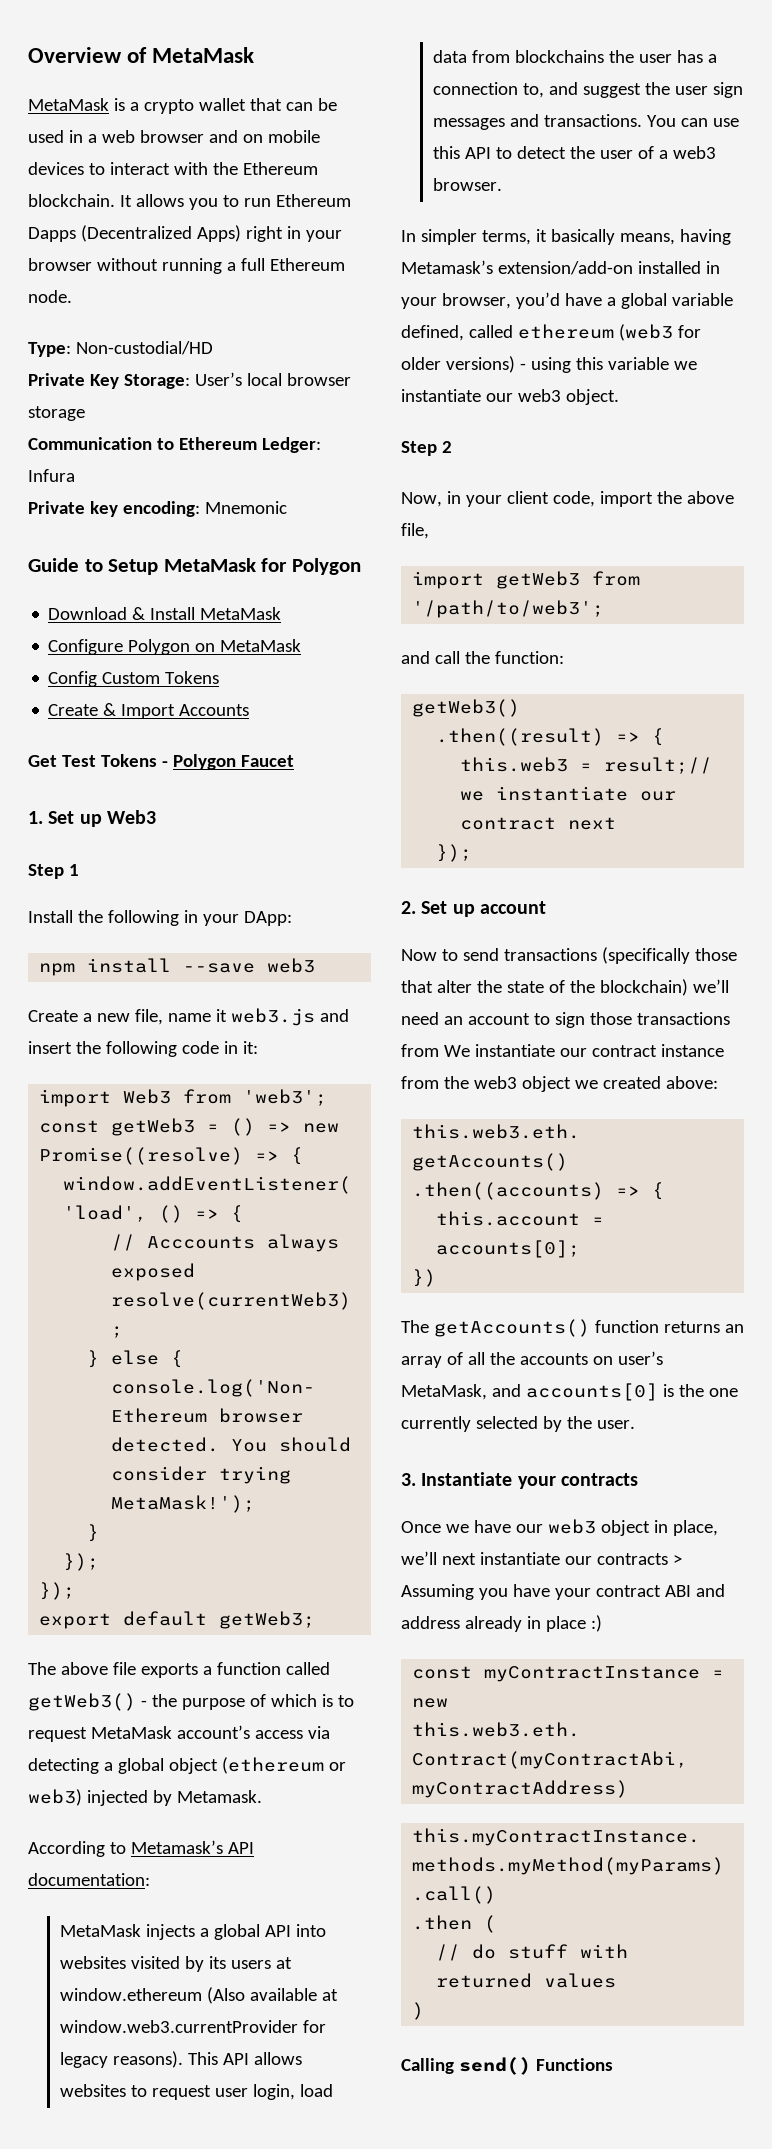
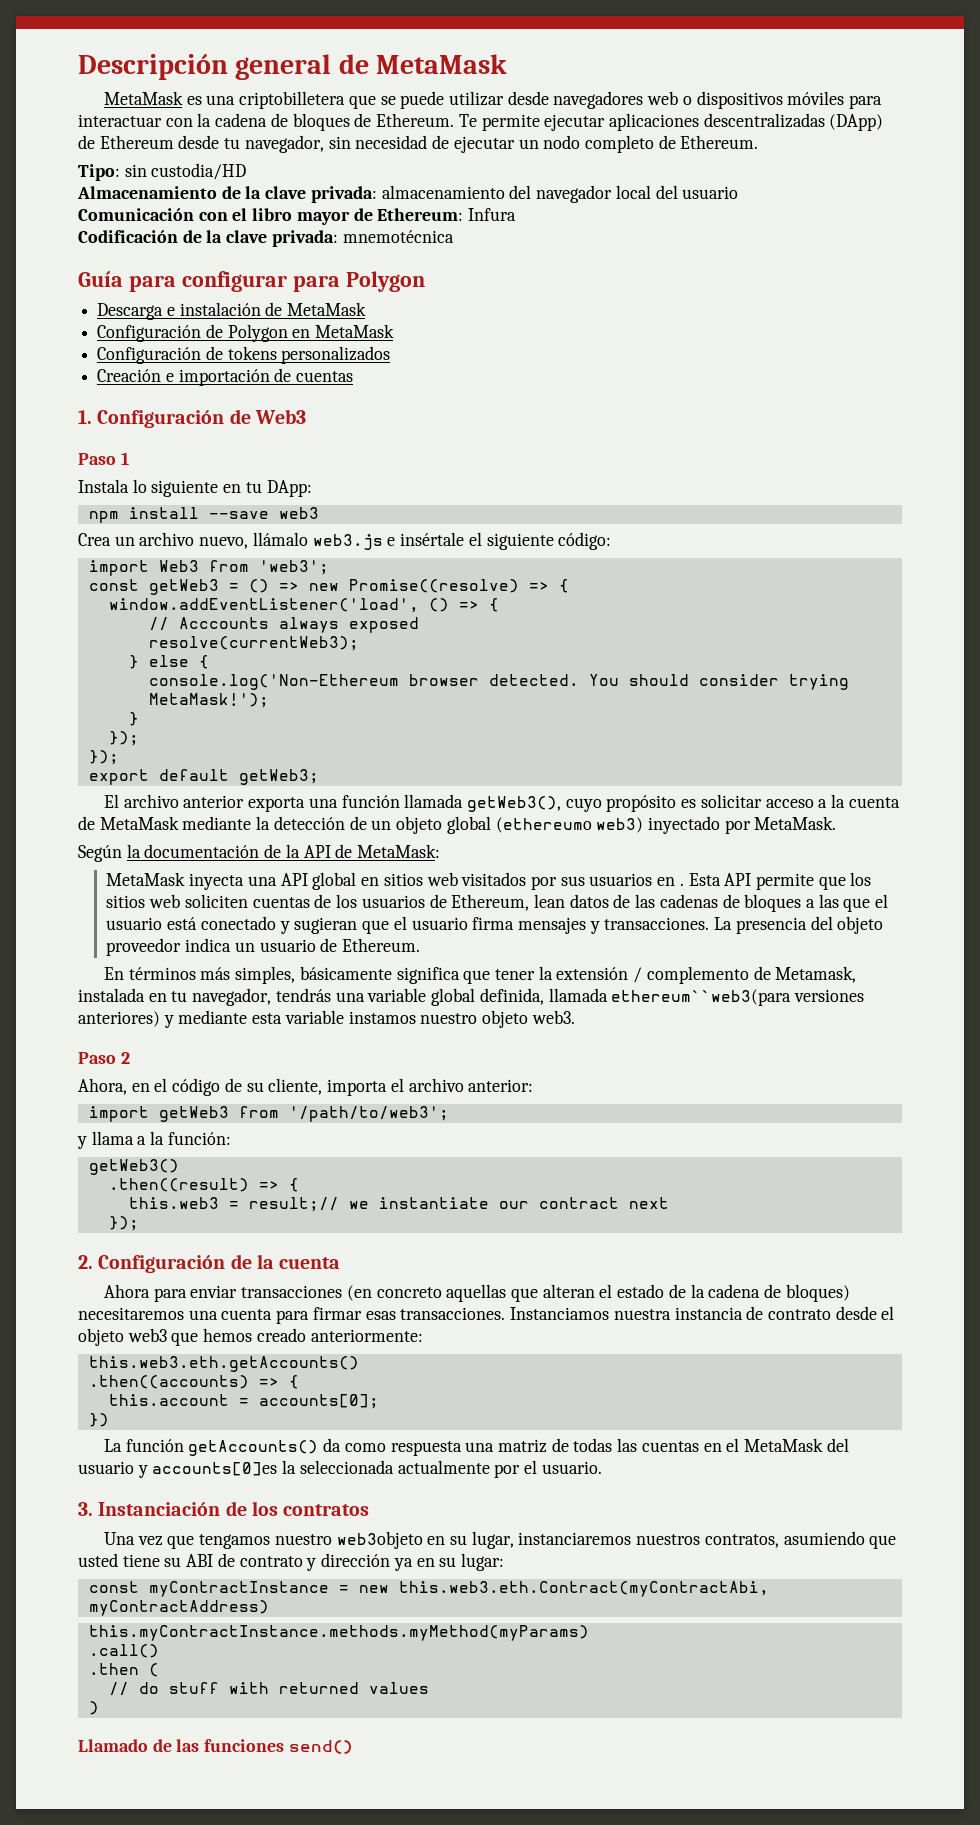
[28,47,148,63] Overview of -> [78,54,369,80] Descripción general de
[113,98,337,114] [28,130,320,143] [28,162,318,175] [28,194,351,210] [28,225,342,242] [28,258,345,274] [28,290,72,303] [28,341,213,357] [28,372,351,389] [28,406,85,421] [28,437,321,453] [28,469,75,482] [28,501,287,517] [28,558,361,575] [48,607,282,620] [48,639,302,655] [48,671,220,687] [48,703,250,719] [28,754,294,770] is a crypto wallet that can be used in a web browser and on mobile devices to interact with the Ethereum blockchain. It allows you to run Ethereum Dapps (Decentralized Apps) right in your browser without running a full Ethereum node. // Type: Non-custodial/HD // Private Key Storage: User’s local browser storage // Communication to Ethereum Ledger: Infura // Private key encoding: Mnemonic // Guide to Setup MetaMask for Polygon // Download & Install MetaMask // Configure Polygon on MetaMask // Config Custom Tokens // Create & Import Accounts // Get Test Tokens - Polygon Faucet -> [186,91,883,109] [78,113,884,131] [78,135,759,153] [78,163,247,181] [77,185,739,203] [78,208,517,225] [78,230,454,247] [78,271,425,292] [97,302,367,320] [97,324,395,342] [97,346,391,364] [97,368,354,386] es una criptobilletera que se puede utilizar desde navegadores web o dispositivos móviles para interactuar con la cadena de bloques de Ethereum. Te permite ejecutar aplicaciones descentralizadas (DApp) de Ethereum desde tu navegador, sin necesidad de ejecutar un nodo completo de Ethereum. // Tipo: sin custodia/HD // Almacenamiento de la clave privada: almacenamiento del navegador local del usuario // Comunicación con el libro mayor de Ethereum: Infura // Codificación de la clave privada: mnemotécnica // Guía para configurar para Polygon // Descarga e instalación de MetaMask // Configuración de Polygon en MetaMask // Configuración de tokens personalizados // Creación e importación de cuentas
[48,811,102,827] Set up -> [97,409,251,428] Configuración de
[28,864,64,879] Step -> [78,453,116,465] Paso
[28,910,239,926] Install the following in your -> [78,479,262,497] Instala lo siguiente en tu
[28,1008,349,1026] [28,1041,258,1057] Create a new file, name it web3.js and insert the following code in it: -> [78,532,612,550] Crea un archivo nuevo, llámalo web3.js e insértale el siguiente código:
[28,1662,330,1678] [28,1693,354,1711] [28,1725,330,1742] [28,1757,346,1774] [28,1789,262,1806] [28,1840,254,1857] [28,1873,150,1886] [60,1924,327,1940] [60,1956,293,1972] [60,1987,339,2004] [60,2020,327,2033] [60,2051,303,2068] [60,2084,334,2100] [433,50,718,63] [433,82,744,98] [433,114,740,130] [433,146,717,159] [433,178,503,191] [401,229,731,245] [401,260,720,275] [401,292,733,309] [401,324,701,341] [401,356,697,373] [401,389,619,405] [401,441,452,456] [401,491,734,507] [401,523,429,539] The above file exports a function called getWeb3() - the purpose of which is to request MetaMask account’s access via detecting a global object (ethereum or web3) injected by Metamask. // According to Metamask’s API documentation: // MetaMask injects a global API into websites visited by its users at window.ethereum (Also available at window.web3.currentProvider for legacy reasons). This API allows websites to request user login, load data from blockchains the user has a connection to, and suggest the user sign messages and transactions. You can use this API to detect the user of a web3 browser. // In simpler terms, it basically means, having Metamask’s extension/add-on installed in your browser, you’d have a global variable defined, called ethereum (web3 for older versions) - using this variable we instantiate our web3 object. // Step 2 // Now, in your client code, import the above file, -> [103,794,900,812] [78,816,837,834] [78,844,441,862] [106,872,872,890] [106,894,889,912] [106,916,884,934] [106,938,421,956] [103,966,857,984] [78,988,864,1006] [78,1010,575,1028] [78,1052,130,1064] [78,1078,534,1096] El archivo anterior exporta una función llamada getWeb3(), cuyo propósito es solicitar acceso a la cuenta de MetaMask mediante la detección de un objeto global (ethereumo web3) inyectado por MetaMask. // Según la documentación de la API de MetaMask: // MetaMask inyecta una API global en sitios web visitados por sus usuarios en . Esta API permite que los sitios web soliciten cuentas de los usuarios de Ethereum, lean datos de las cadenas de bloques a las que el usuario está conectado y sugieran que el usuario firma mensajes y transacciones. La presencia del objeto proveedor indica un usuario de Ethereum. // En términos más simples, básicamente significa que tener la extensión / complemento de Metamask, instalada en tu navegador, tendrás una variable global definida, llamada ethereum``web3(para versiones anteriores) y mediante esta variable instamos nuestro objeto web3. // Paso 2 // Ahora, en el código de su cliente, importa el archivo anterior:
[401,651,564,664] and call the function: -> [77,1131,231,1149] y llama a la función:
[421,901,546,917] [401,947,737,964] [401,979,729,996] [401,1012,730,1028] [401,1044,724,1057] [401,1076,718,1092] Set up account // Now to send transactions (specifically those that alter the state of the blockchain) we’ll need an account to sign those transactions from We instantiate our contract instance from the web3 object we created above: -> [98,1254,341,1273] [103,1284,850,1302] [78,1306,895,1324] [78,1328,423,1346] Configuración de la cuenta // Ahora para enviar transacciones (en concreto aquellas que alteran el estado de la cadena de bloques) necesitaremos una cuenta para firmar esas transacciones. Instanciamos nuestra instancia de contrato desde el objeto web3 que hemos creado anteriormente:
[401,1319,744,1337] [401,1351,663,1368] [401,1383,738,1401] [401,1416,635,1432] [401,1472,638,1489] [401,1519,718,1536] [401,1551,682,1565] [401,1584,725,1600] [401,1615,602,1632] The getAccounts() function returns an array of all the accounts on user’s MetaMask, and accounts[0] is the one currently selected by the user. // 3. Instantiate your contracts // Once we have our web3 object in place, we’ll next instantiate our contracts > Assuming you have your contract ABI and address already in place :) -> [103,1438,849,1456] [78,1460,602,1478] [78,1501,370,1516] [103,1531,897,1549] [78,1553,504,1571] La función getAccounts() da como respuesta una matriz de todas las cuentas en el MetaMask del usuario y accounts[0]es la seleccionada actualmente por el usuario. // 3. Instanciación de los contratos // Una vez que tengamos nuestro web3objeto en su lugar, instanciaremos nuestros contratos, asumiendo que usted tiene su ABI de contrato y dirección ya en su lugar:
[401,2057,613,2075] Calling send() Functions -> [78,1739,353,1754] Llamado de las funciones send()

